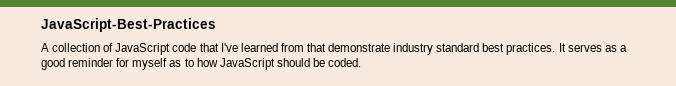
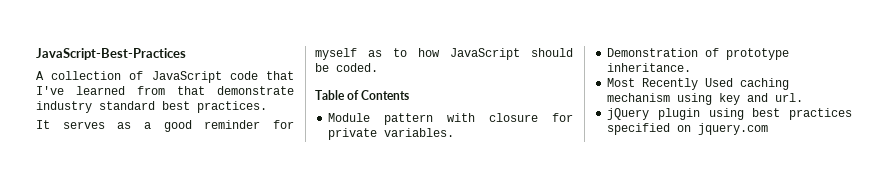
(556, 49) none -> (267, 107) //
(362, 62) none -> [315,90,410,100] [328,113,573,125] [328,128,455,140] [607,48,790,60] [607,63,692,72] [607,78,790,90] [607,93,804,105] [607,108,852,120] [607,123,769,135] // Table of Contents // Module pattern with closure for private variables. // Demonstration of prototype inheritance. // Most Recently Used caching mechanism using key and url. // jQuery plugin using best practices specified on jquery.com

